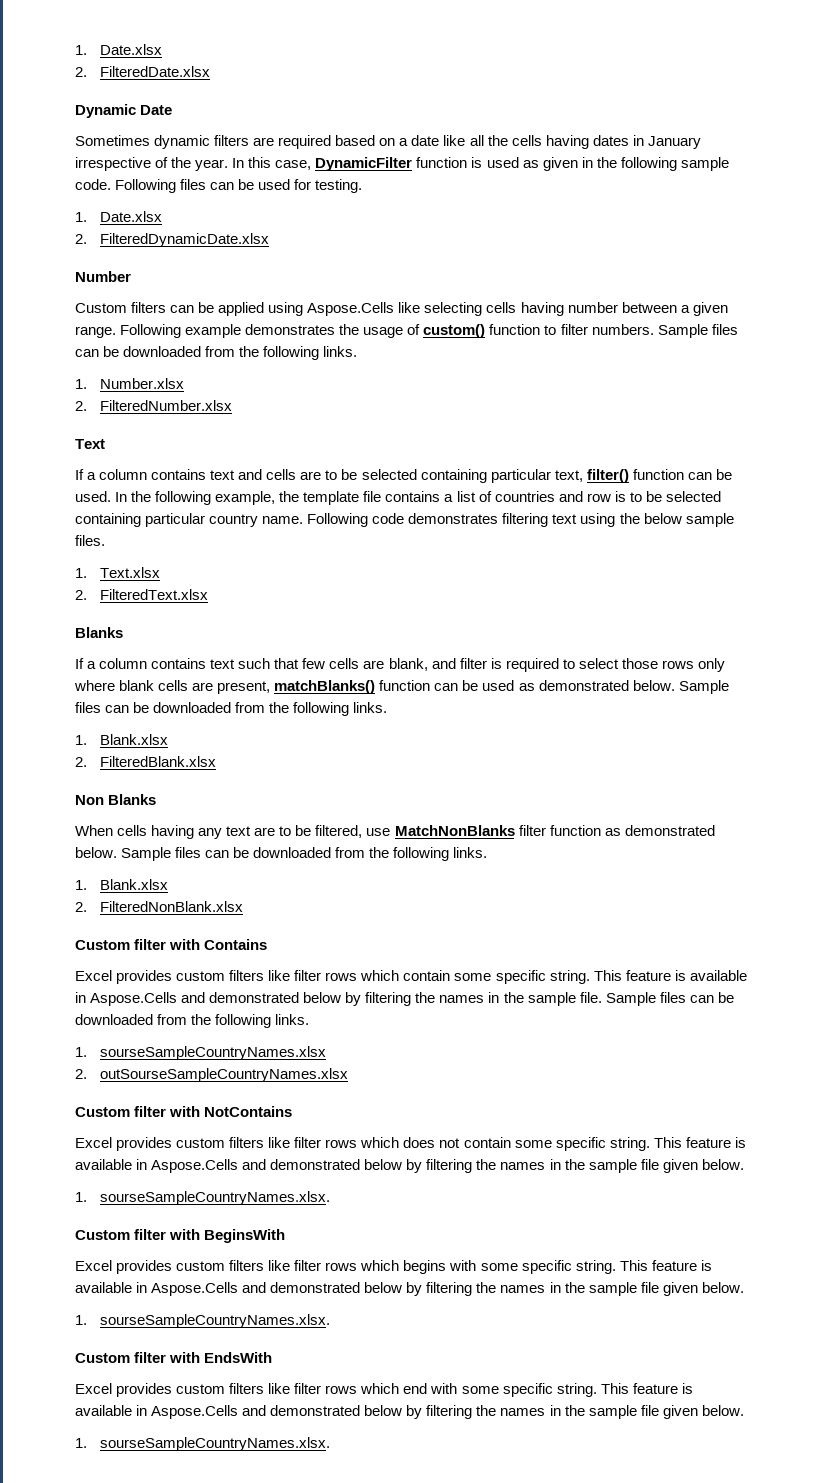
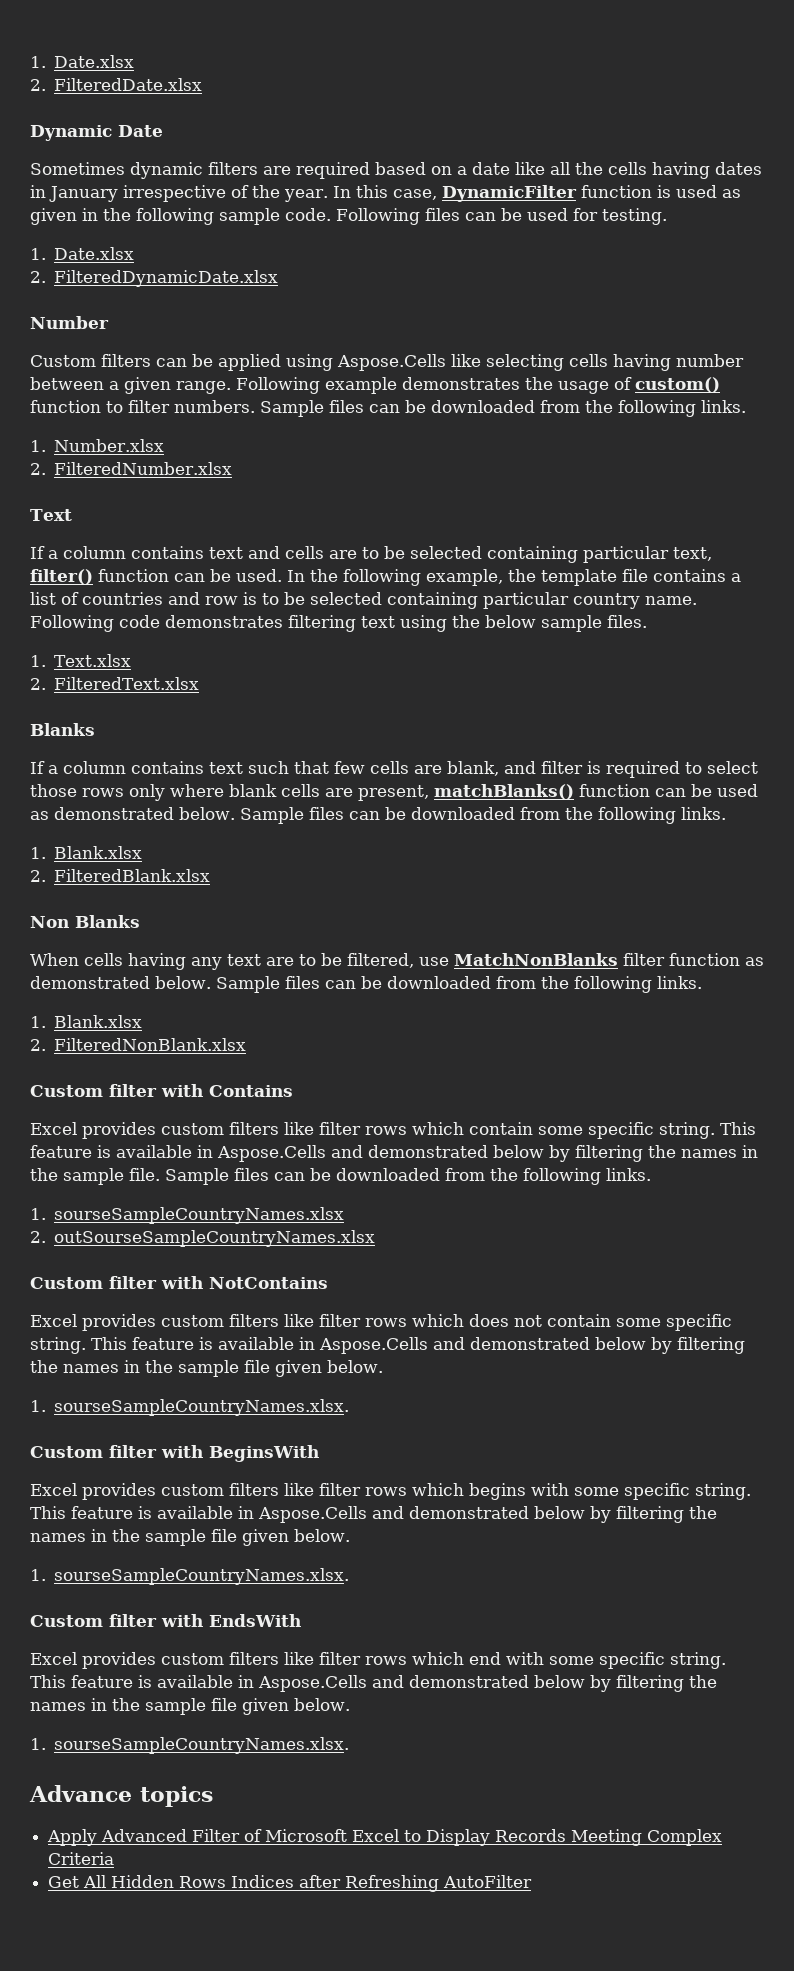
(330, 1444) none -> [29,1785,213,1807] [47,1829,723,1846] [48,1852,115,1865] [48,1875,533,1892] // Advance topics // Apply Advanced Filter of Microsoft Excel to Display Records Meeting Complex Criteria // Get All Hidden Rows Indices after Refreshing AutoFilter

